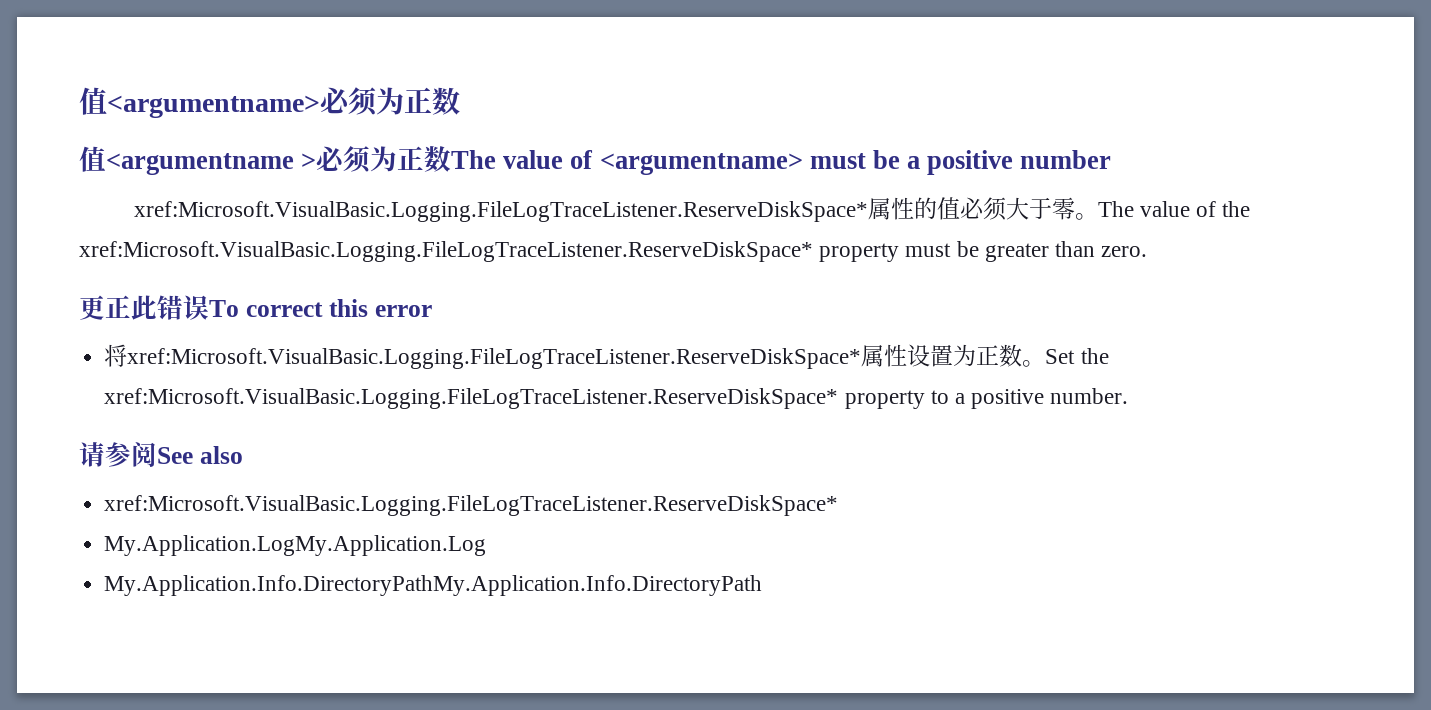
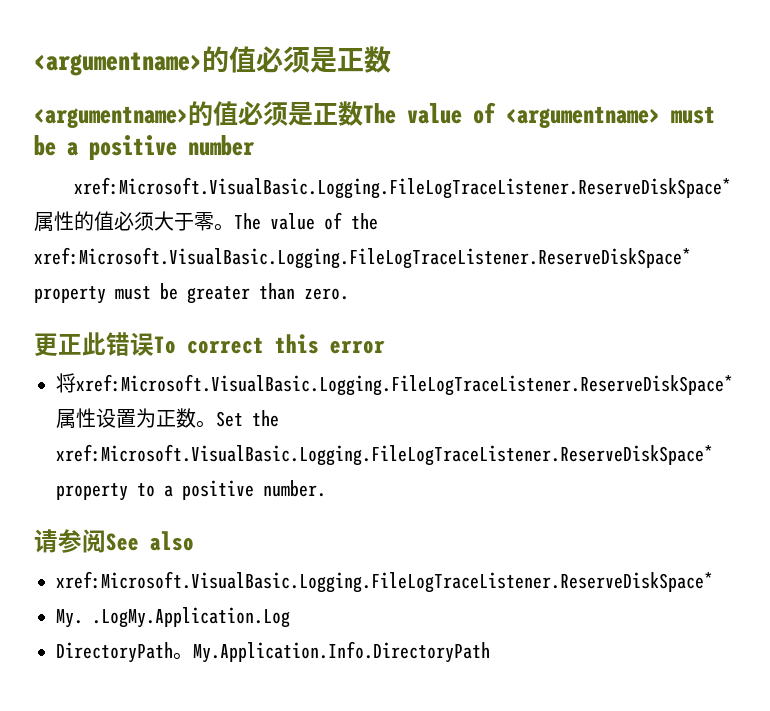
[79,87,460,118] [79,146,398,175] 值<argumentname>必须为正数 // 值<argumentname >必须为 -> [34,46,391,76] [34,101,313,128] <argumentname>的值必须是正数 // <argumentname>的值必须是
[104,535,487,556] [104,575,763,596] My.Application.LogMy.Application.Log // My.Application.Info.DirectoryPathMy.Application.Info.DirectoryPath -> [56,607,290,628] [56,641,490,663] My. .LogMy.Application.Log // DirectoryPath。My.Application.Info.DirectoryPath

